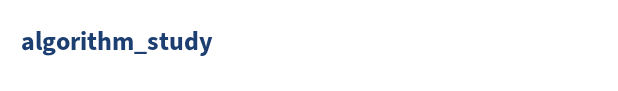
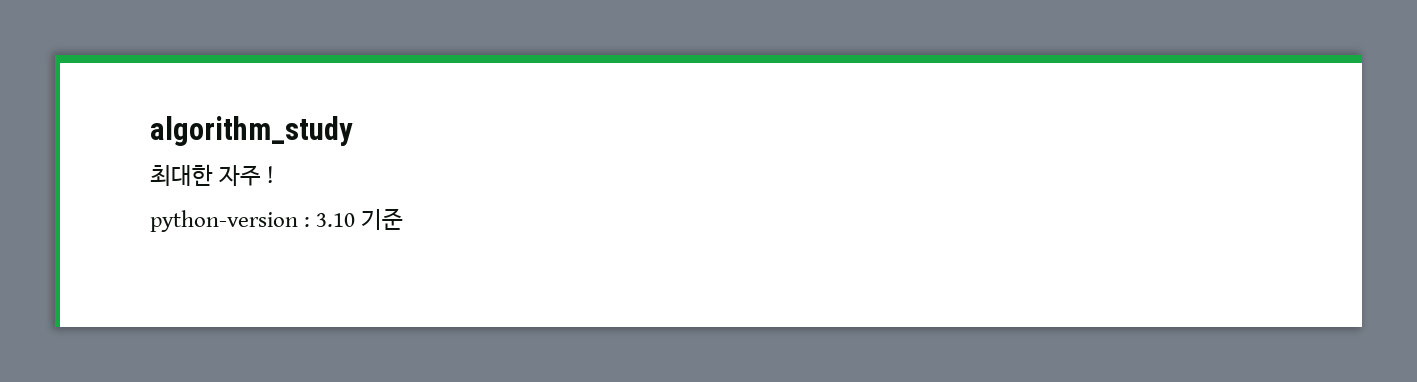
(213, 43) none -> [150,164,275,186] [150,208,404,232] // 최대한 자주 ! // python-version : 3.10 기준

